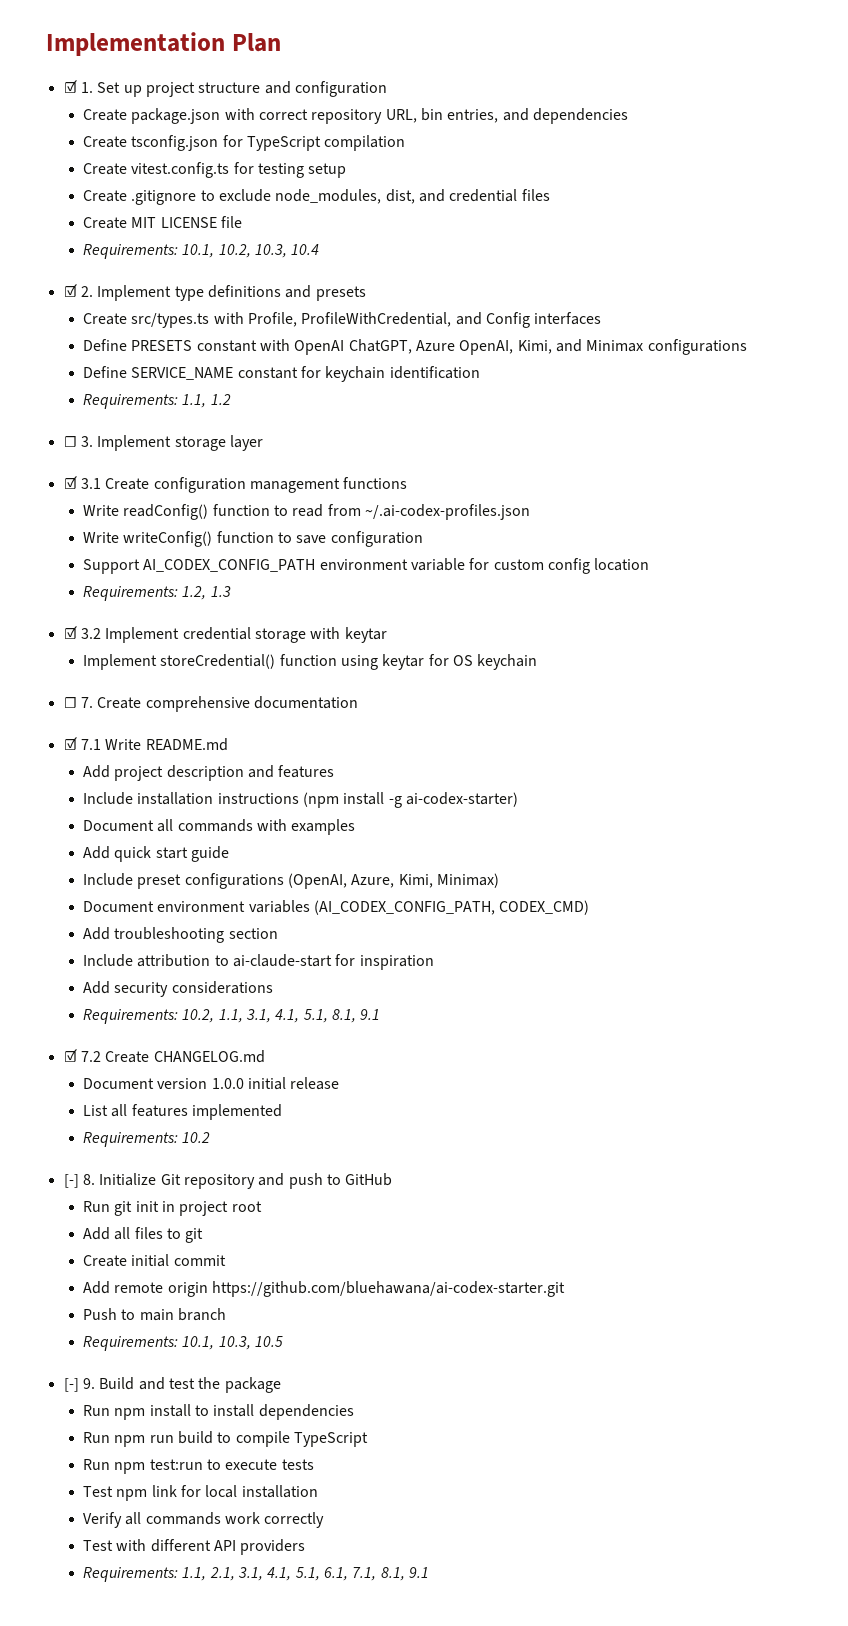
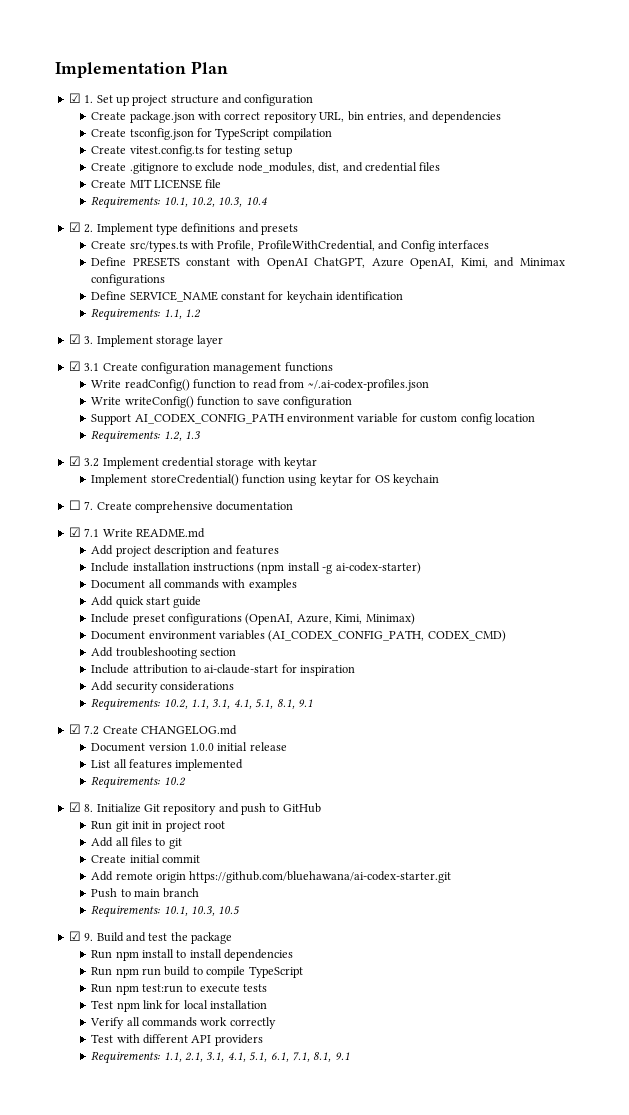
[63,436,77,447] ☐ -> [68,334,81,344] ☑
[63,1174,79,1188] [-] -> [68,802,81,812] ☑
[63,1378,79,1392] [-] -> [68,931,81,941] ☑

